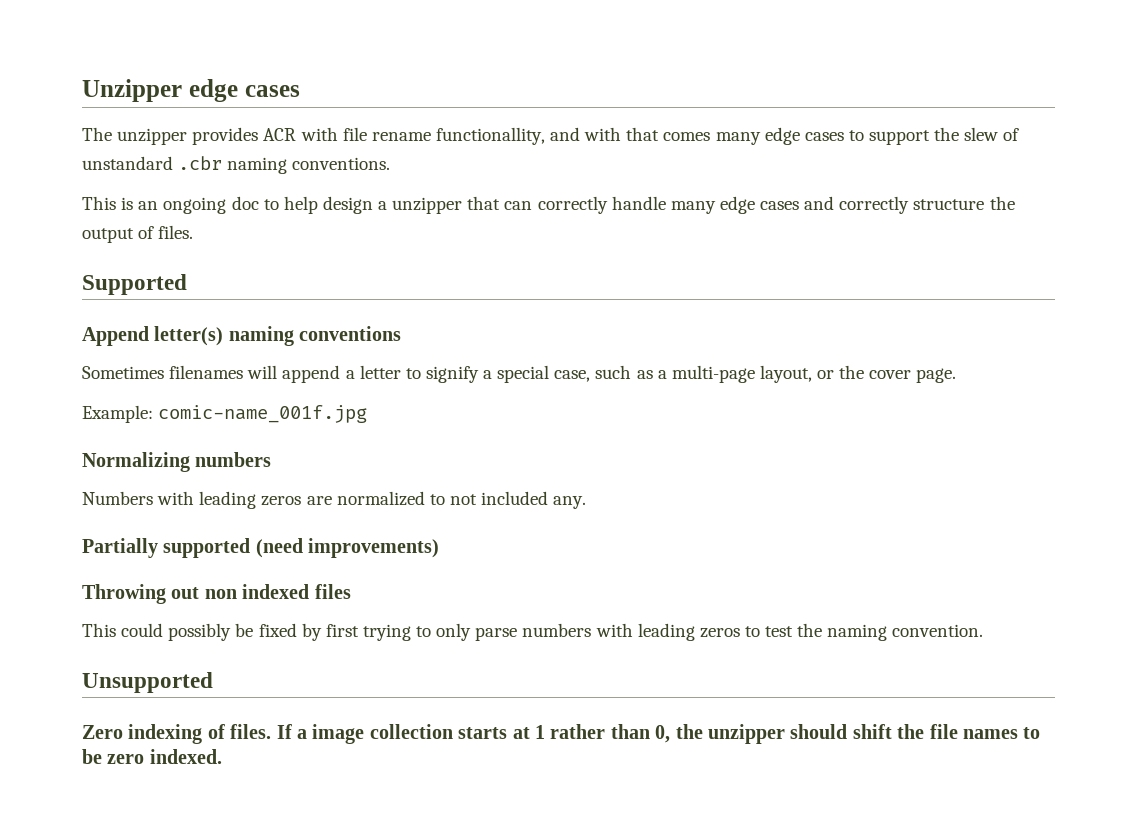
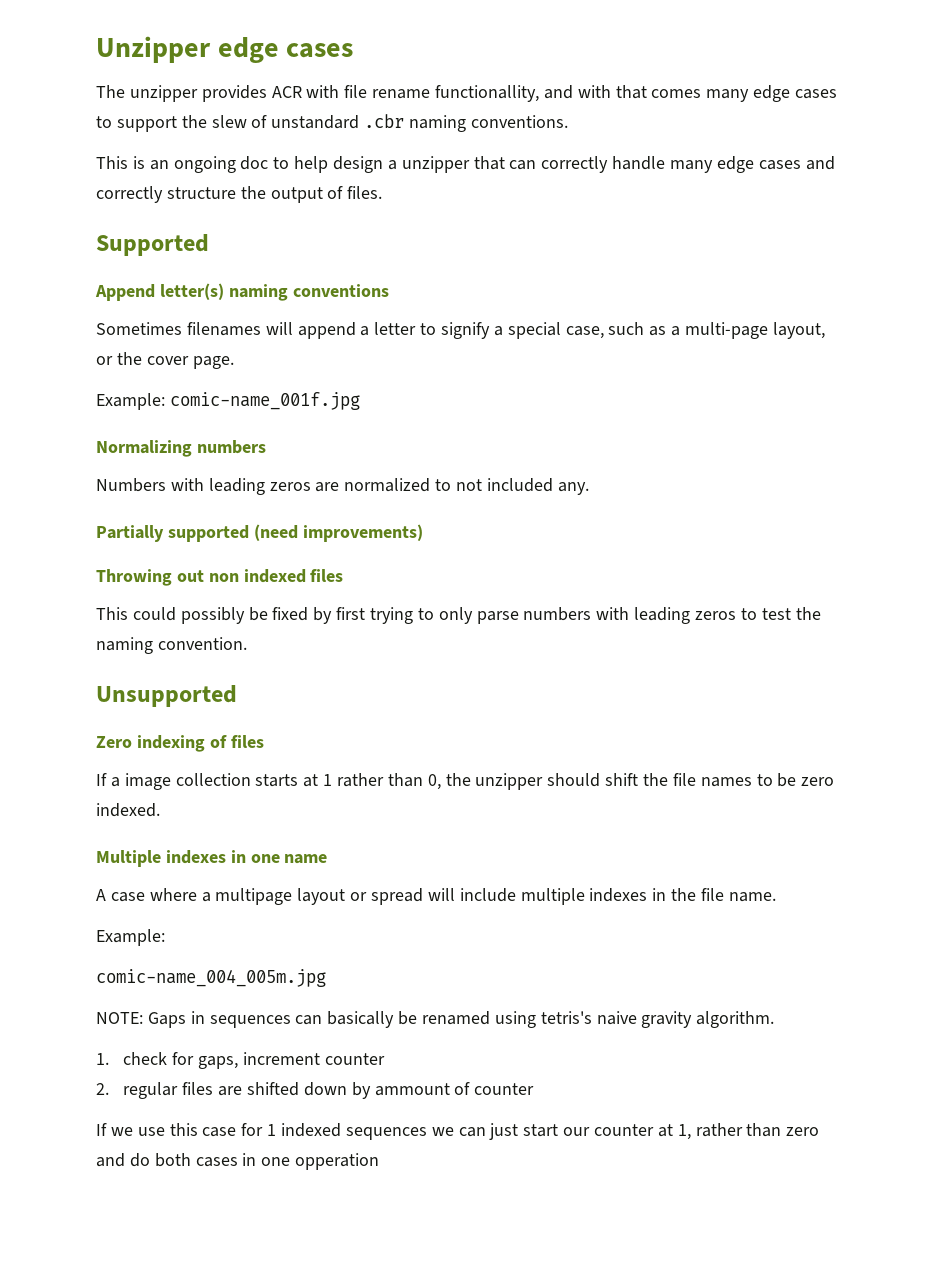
[230,724,272,739] files. -> [230,735,264,748] files //
(222, 756) none -> [96,850,328,867] [96,888,776,905] [96,929,165,946] [96,969,326,987] [96,1011,775,1028] [96,1052,385,1069] [96,1082,535,1099] [96,1123,820,1140] [96,1153,380,1170] // Multiple indexes in one name // A case where a multipage layout or spread will include multiple indexes in the file name. // Example: // comic-name_004_005m.jpg // NOTE: Gaps in sequences can basically be renamed using tetris's naive gravity algorithm. // 1. check for gaps, increment counter // 2. regular files are shifted down by ammount of counter // If we use this case for 1 indexed sequences we can just start our counter at 1, rather than zero and do both cases in one opperation

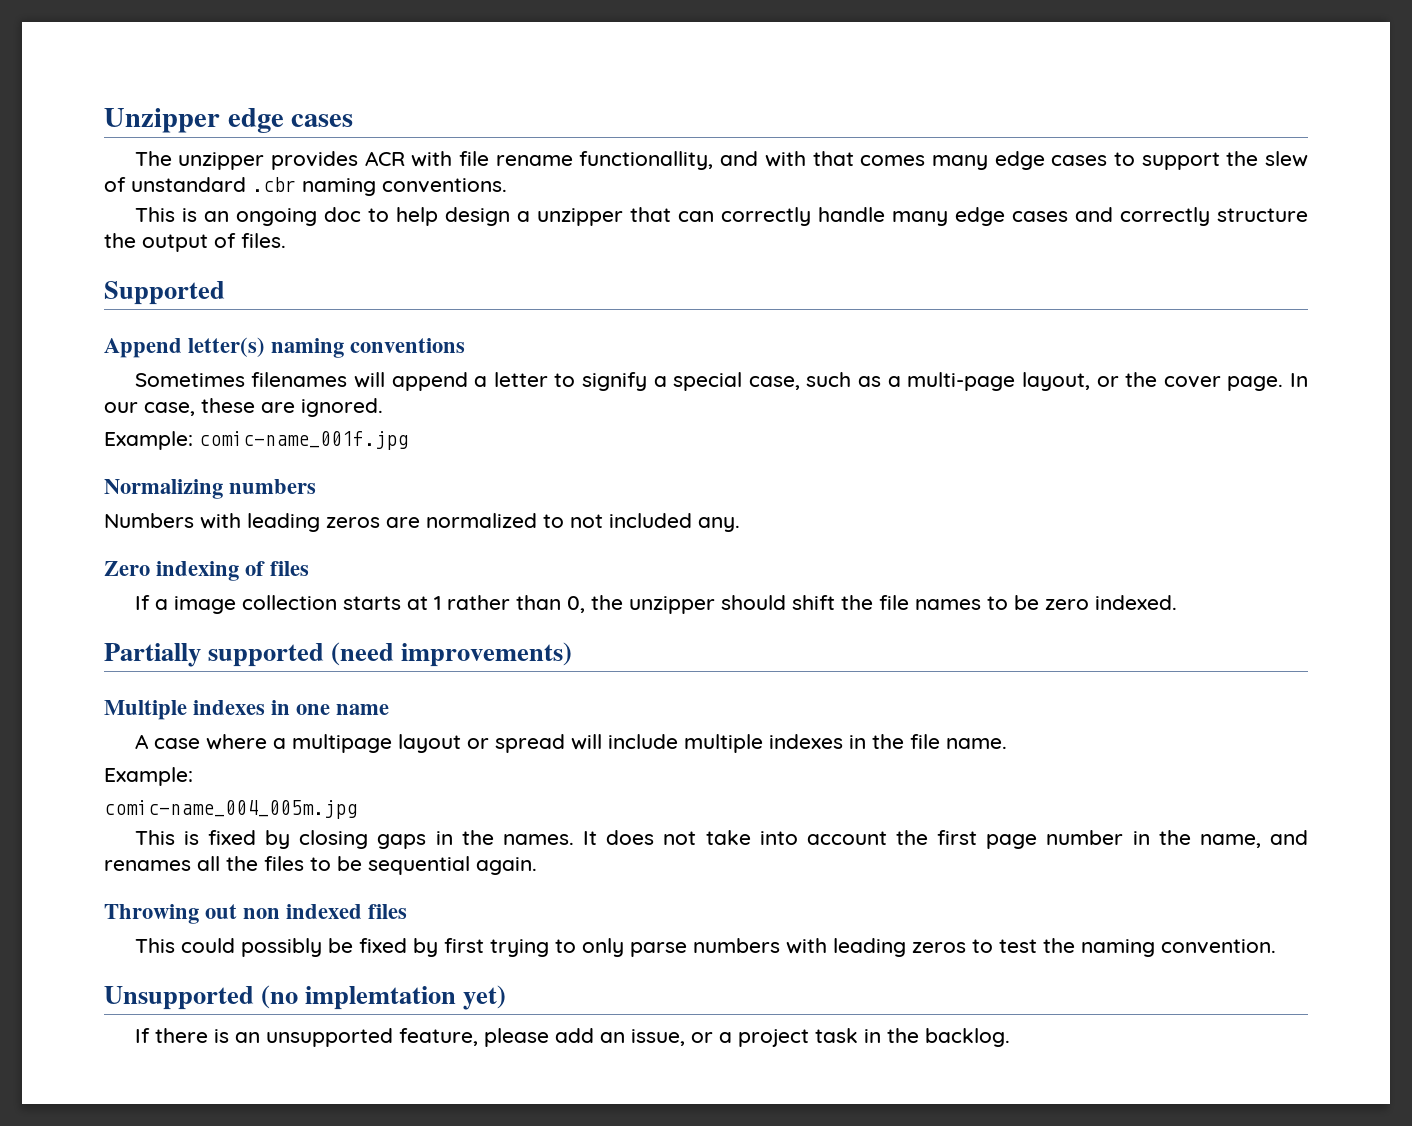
(234, 362) none -> [1289,373,1308,387] [104,398,383,417] In our case, these are ignored.
[96,524,423,542] Partially supported (need improvements) -> [104,561,310,581] [134,595,1177,614] [104,642,573,667] [104,700,390,720] [134,734,1007,753] [104,767,193,786] [104,800,357,819] [134,830,1308,849] [104,856,537,875] Zero indexing of files // If a image collection starts at 1 rather than 0, the unzipper should shift the file names to be zero indexed. // Partially supported (need improvements) // Multiple indexes in one name // A case where a multipage layout or spread will include multiple indexes in the file name. // Example: // comic-name_004_005m.jpg // This is fixed by closing gaps in the names. It does not take into account the first page number in the name, and renames all the files to be sequential again.
[96,735,264,752] [96,773,835,790] [96,803,160,817] [96,850,328,867] [96,888,776,905] [96,929,165,946] [96,969,326,987] [96,1011,775,1028] [96,1052,385,1069] [96,1082,535,1099] [96,1123,820,1140] [96,1153,380,1170] // Zero indexing of files // If a image collection starts at 1 rather than 0, the unzipper should shift the file names to be zero indexed. // Multiple indexes in one name // A case where a multipage layout or spread will include multiple indexes in the file name. // Example: // comic-name_004_005m.jpg // NOTE: Gaps in sequences can basically be renamed using tetris's naive gravity algorithm. // 1. check for gaps, increment counter // 2. regular files are shifted down by ammount of counter // If we use this case for 1 indexed sequences we can just start our counter at 1, rather than zero and do both cases in one opperation -> [261,985,507,1010] [134,1028,1010,1047] (no implemtation yet) // If there is an unsupported feature, please add an issue, or a project task in the backlog.

